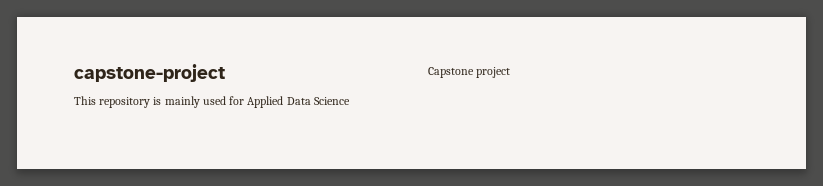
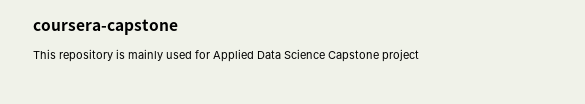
[74,64,225,82] capstone-project -> [33,19,178,35] coursera-capstone

